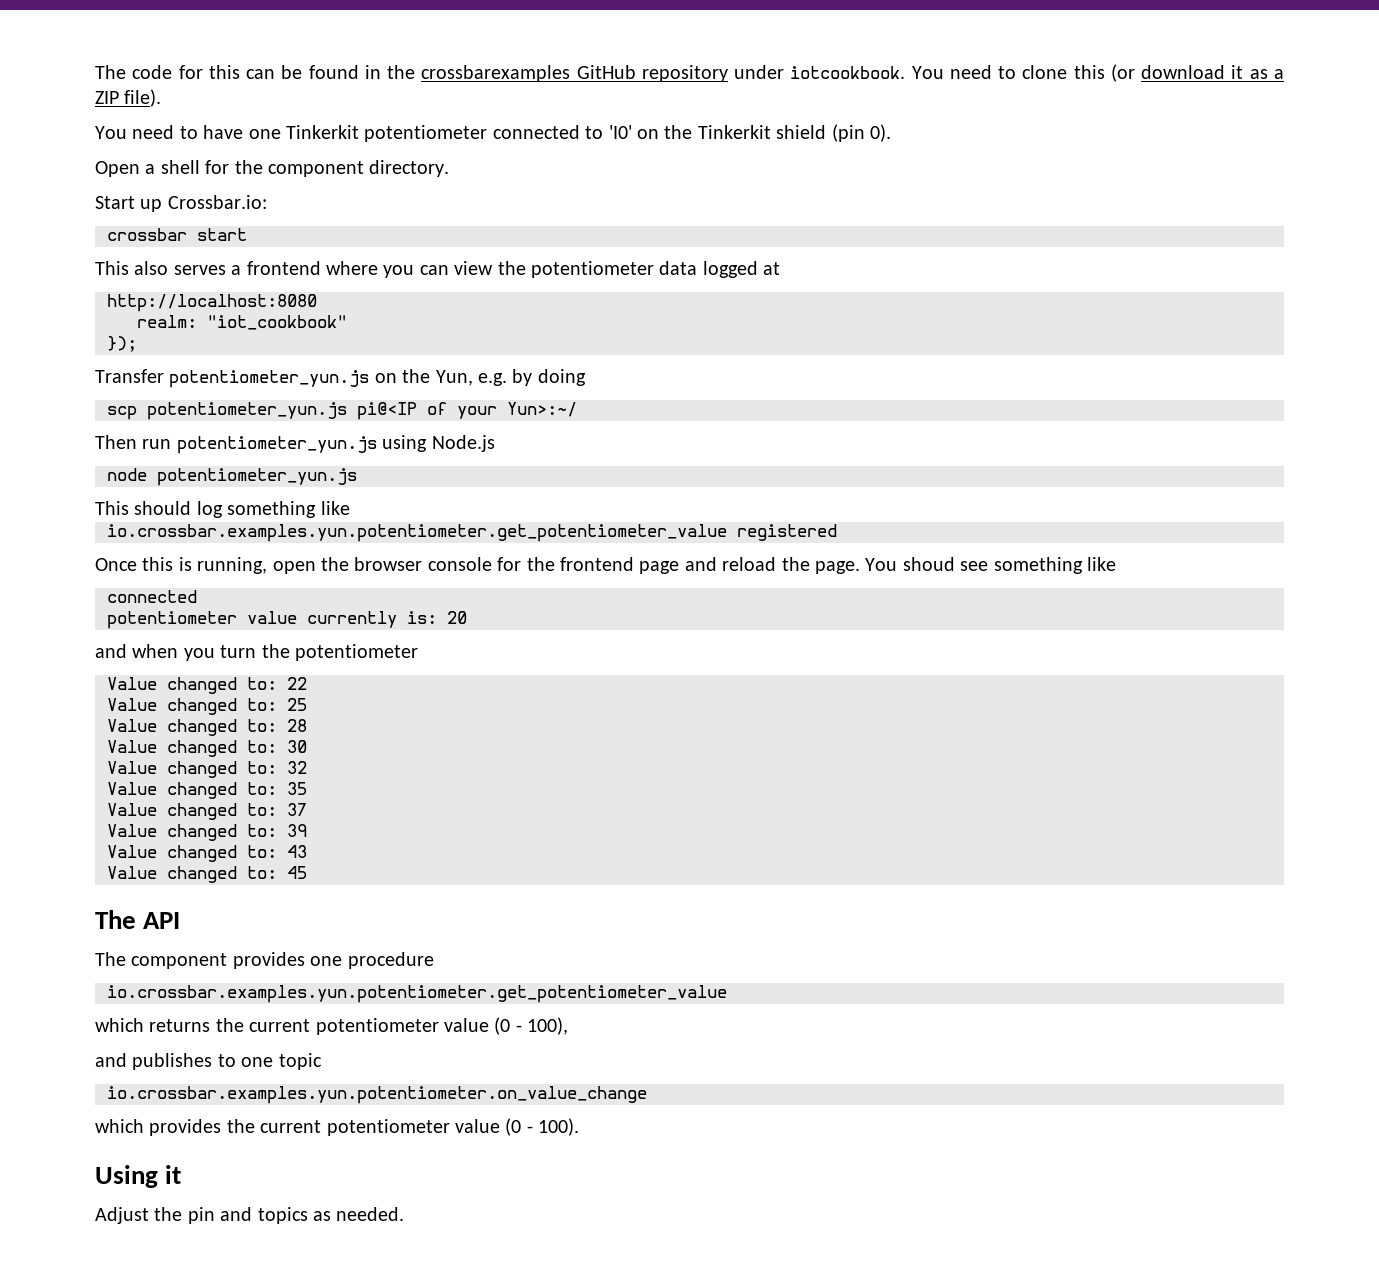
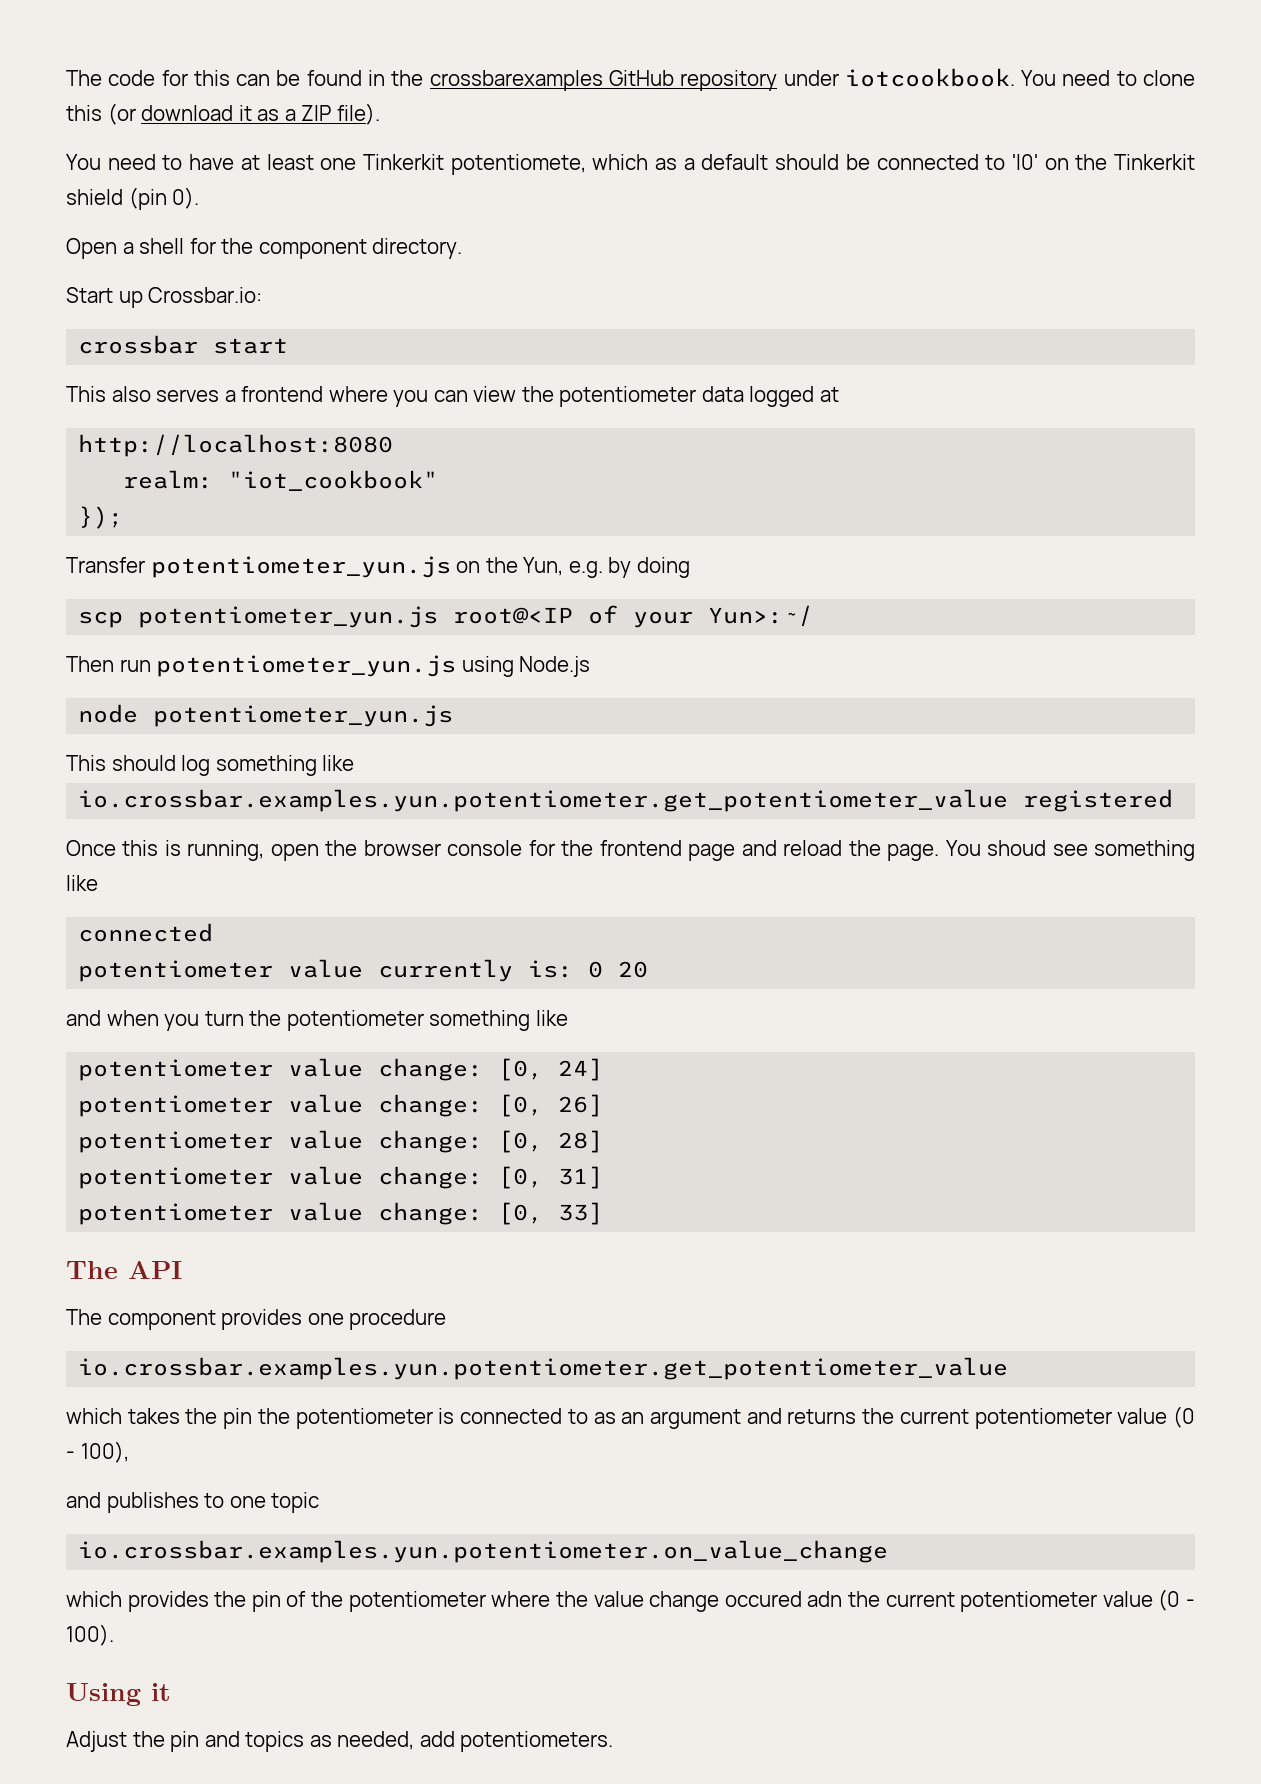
[248,125,488,142] one Tinkerkit potentiometer -> [240,154,870,175] at least one Tinkerkit potentiomete, which as a default should be
[357,402,417,420] pi@<IP -> [453,607,574,624] root@<IP
(437, 617) none -> [588,961,604,978] 0
[107,677,307,694] [107,698,307,715] [107,719,307,736] [107,740,307,757] [107,761,307,778] [107,782,307,799] [107,803,307,820] [107,824,307,841] [107,845,307,862] [107,866,307,883] // Value changed to: 22 // Value changed to: 25 // Value changed to: 28 // Value changed to: 30 // Value changed to: 32 // Value changed to: 35 // Value changed to: 37 // Value changed to: 39 // Value changed to: 43 // Value changed to: 45 -> [429,1010,568,1031] [78,1058,604,1081] [78,1094,604,1117] [78,1130,604,1153] [78,1166,604,1189] [78,1202,604,1225] something like // potentiometer value change: [0, 24] // potentiometer value change: [0, 26] // potentiometer value change: [0, 28] // potentiometer value change: [0, 31] // potentiometer value change: [0, 33]
(144, 1025) none -> [127,1408,782,1429] takes the pin the potentiometer is connected to as an argument and
(255, 1126) none -> [251,1591,880,1612] pin of the potentiometer where the value change occured adn the
[336,1207,405,1221] needed. -> [337,1731,614,1752] needed, add potentiometers.

